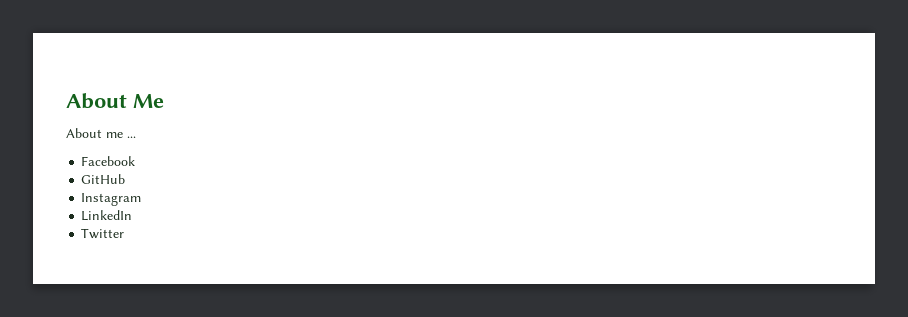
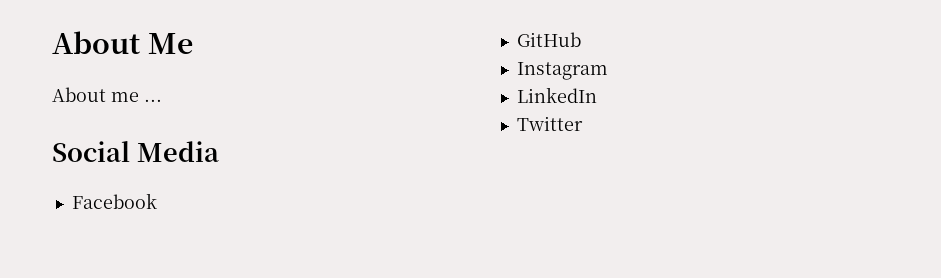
(136, 137) none -> [52,141,219,162] // Social Media

